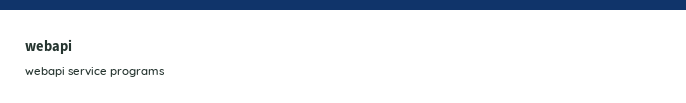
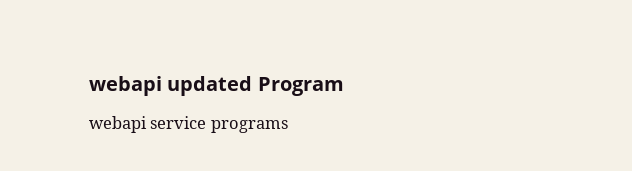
[25,39,72,54] webapi -> [89,76,344,96] webapi updated Program

